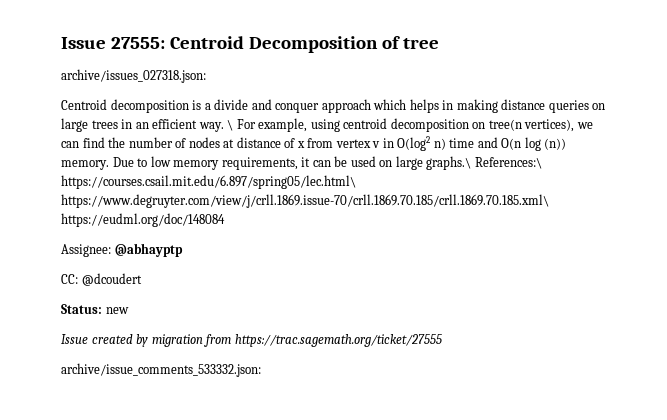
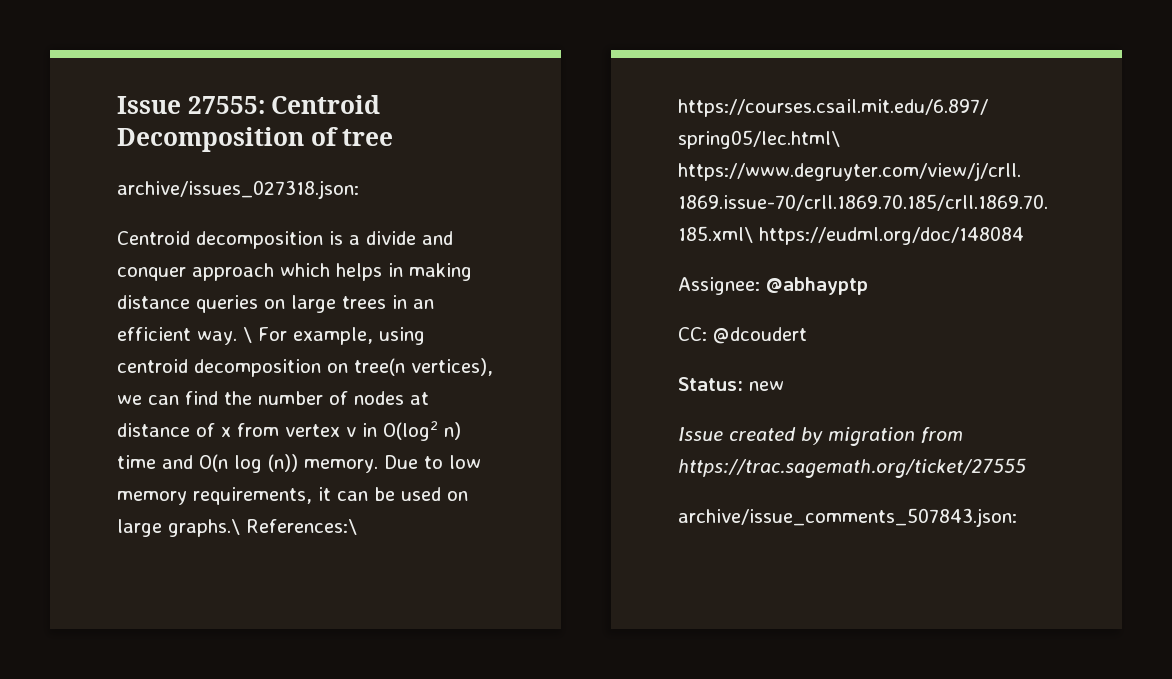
[61,363,261,377] archive/issue_comments_533332.json: -> [678,508,1017,527] archive/issue_comments_507843.json:

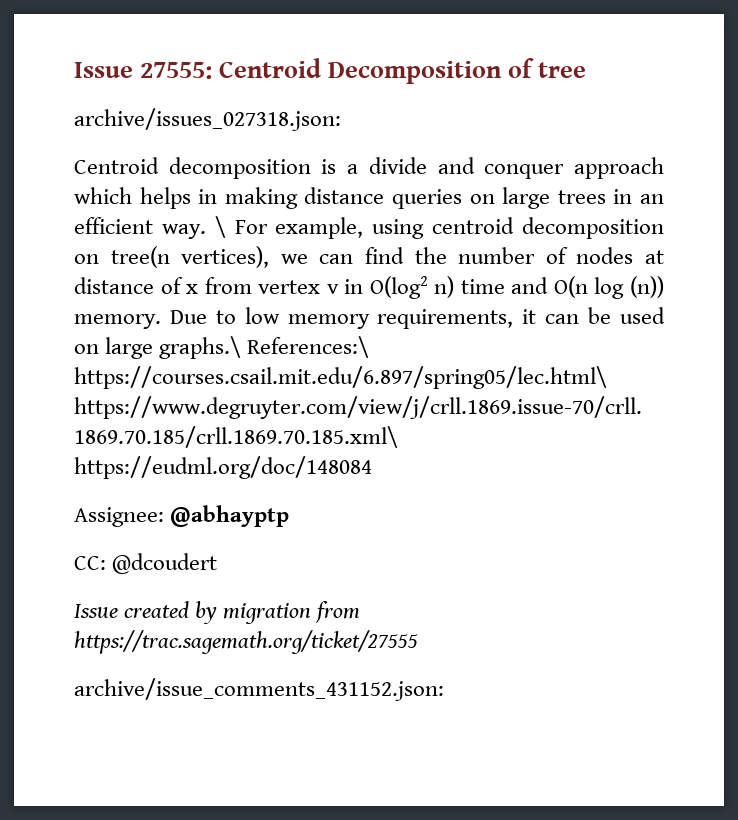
[678,377,784,391] // Status: new -> (218, 563) none
[678,508,1017,527] archive/issue_comments_507843.json: -> [74,678,444,701] archive/issue_comments_431152.json:

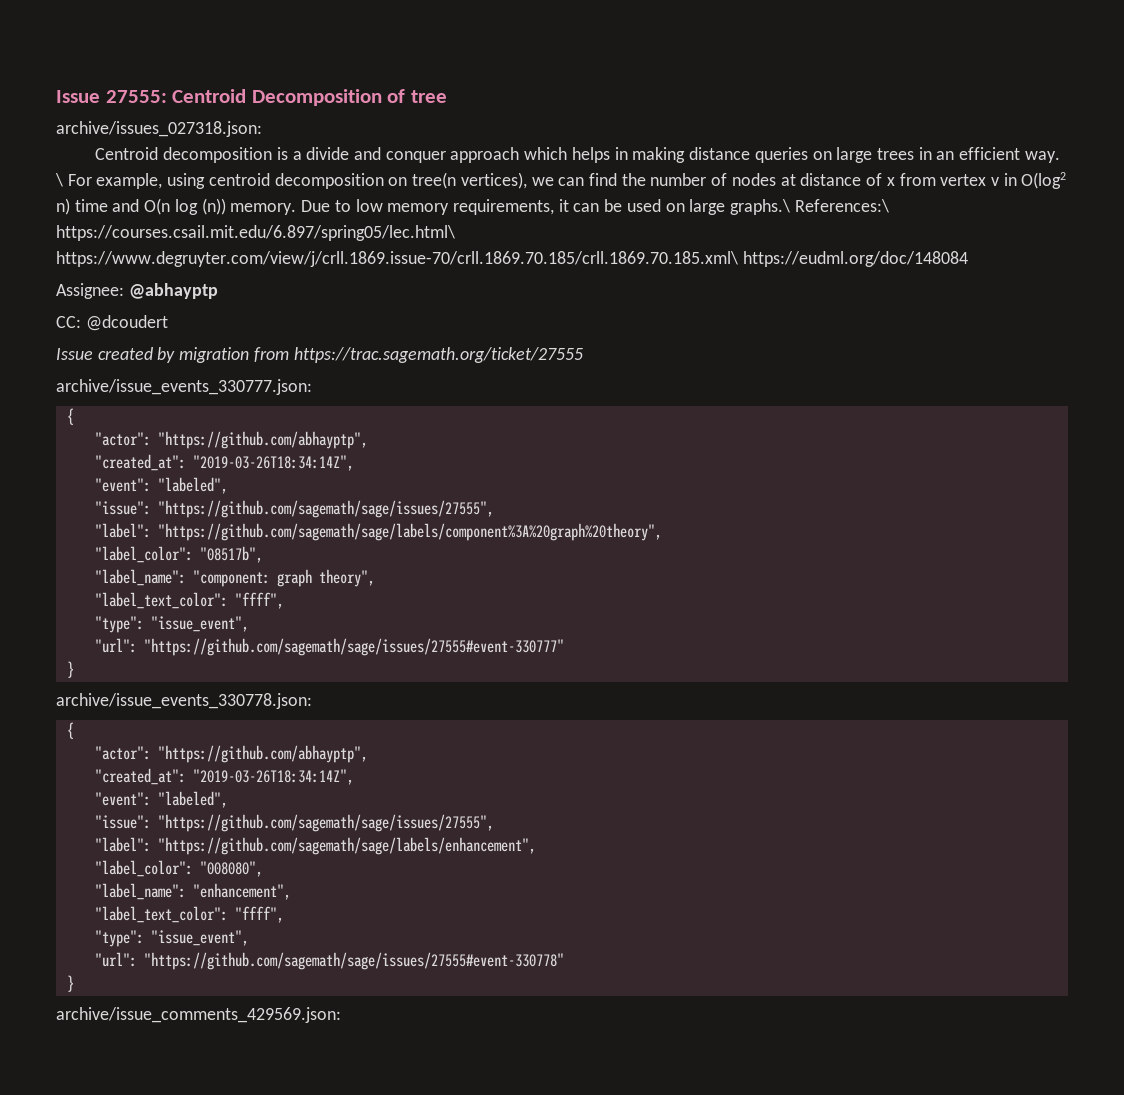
[74,678,444,701] archive/issue_comments_431152.json: -> [56,379,312,395] [66,408,74,425] [94,431,368,449] [94,454,354,471] [94,477,228,494] [94,500,494,518] [94,523,662,541] [94,546,263,563] [94,569,375,587] [94,592,284,609] [94,616,249,633] [94,638,564,656] [66,661,74,678] [56,693,312,709] [66,722,74,739] [94,745,368,763] [94,768,354,785] [94,791,228,808] [94,814,494,832] [94,837,536,855] [94,860,263,877] [94,883,291,900] [94,906,284,923] [94,930,249,947] [94,952,564,970] [66,975,74,992] [56,1007,341,1023] archive/issue_events_330777.json: // { // "actor": "https://github.com/abhayptp", // "created_at": "2019-03-26T18:34:14Z", // "event": "labeled", // "issue": "https://github.com/sagemath/sage/issues/27555", // "label": "https://github.com/sagemath/sage/labels/component%3A%20graph%20theory", // "label_color": "08517b", // "label_name": "component: graph theory", // "label_text_color": "ffff", // "type": "issue_event", // "url": "https://github.com/sagemath/sage/issues/27555#event-330777" // } // archive/issue_events_330778.json: // { // "actor": "https://github.com/abhayptp", // "created_at": "2019-03-26T18:34:14Z", // "event": "labeled", // "issue": "https://github.com/sagemath/sage/issues/27555", // "label": "https://github.com/sagemath/sage/labels/enhancement", // "label_color": "008080", // "label_name": "enhancement", // "label_text_color": "ffff", // "type": "issue_event", // "url": "https://github.com/sagemath/sage/issues/27555#event-330778" // } // archive/issue_comments_429569.json:

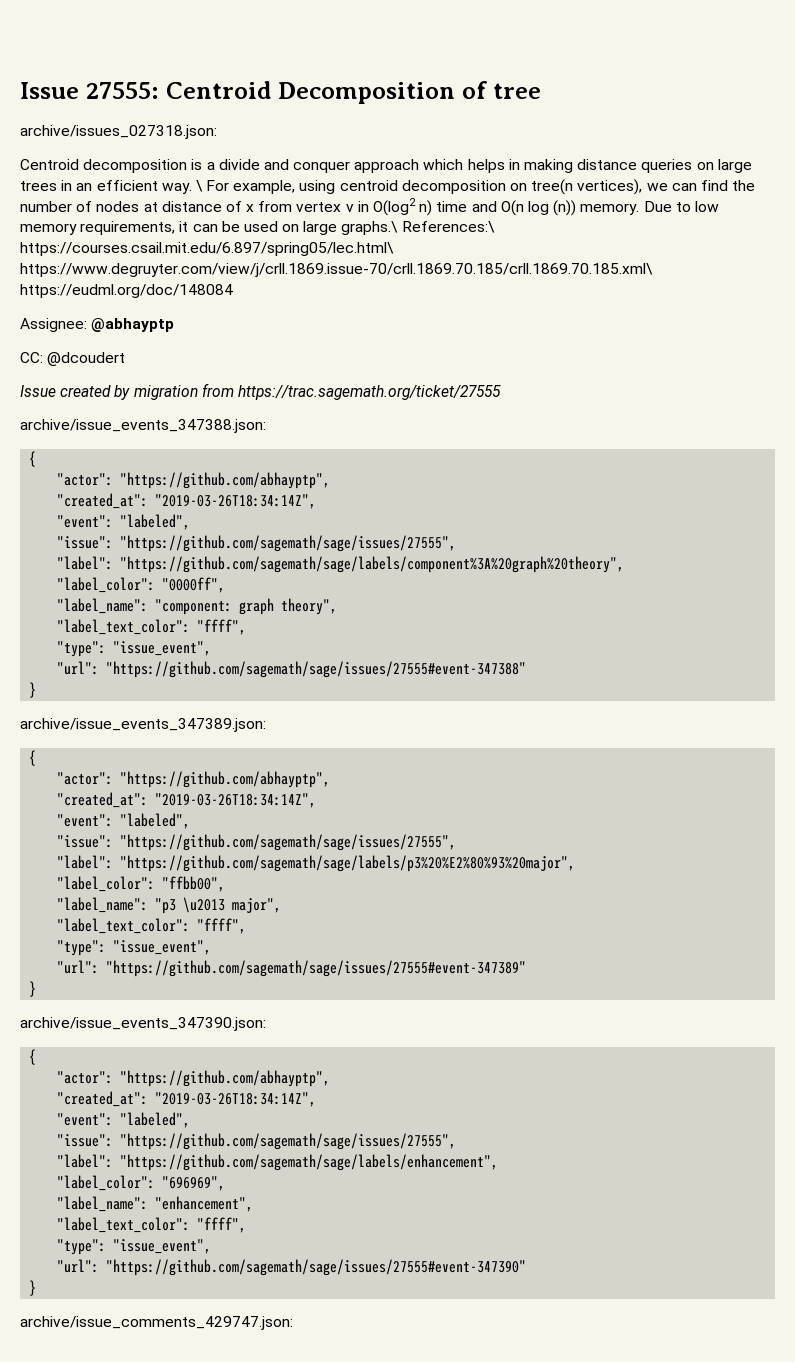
[56,379,312,395] archive/issue_events_330777.json: -> [20,419,266,433] archive/issue_events_347388.json:
[199,546,263,563] "08517b", -> [162,577,226,593] "0000ff",
[143,638,564,656] [66,661,74,678] [56,693,312,709] "https://github.com/sagemath/sage/issues/27555#event-330777" // } // archive/issue_events_330778.json: -> [106,661,527,678] [29,682,37,698] [20,718,266,732] [29,750,37,766] [57,771,331,788] [57,792,317,808] [57,813,191,829] [57,834,457,851] [57,855,576,872] [57,876,226,892] [57,897,282,914] [57,918,247,934] [57,940,212,956] [57,960,527,977] [29,981,37,997] [20,1017,266,1031] "https://github.com/sagemath/sage/issues/27555#event-347388" // } // archive/issue_events_347389.json: // { // "actor": "https://github.com/abhayptp", // "created_at": "2019-03-26T18:34:14Z", // "event": "labeled", // "issue": "https://github.com/sagemath/sage/issues/27555", // "label": "https://github.com/sagemath/sage/labels/p3%20%E2%80%93%20major", // "label_color": "ffbb00", // "label_name": "p3 \u2013 major", // "label_text_color": "ffff", // "type": "issue_event", // "url": "https://github.com/sagemath/sage/issues/27555#event-347389" // } // archive/issue_events_347390.json:
[199,861,263,877] "008080", -> [162,1176,226,1191] "696969",
[143,952,564,970] [66,975,74,992] [56,1007,341,1023] "https://github.com/sagemath/sage/issues/27555#event-330778" // } // archive/issue_comments_429569.json: -> [106,1259,527,1276] [29,1280,37,1296] [20,1316,293,1330] "https://github.com/sagemath/sage/issues/27555#event-347390" // } // archive/issue_comments_429747.json:

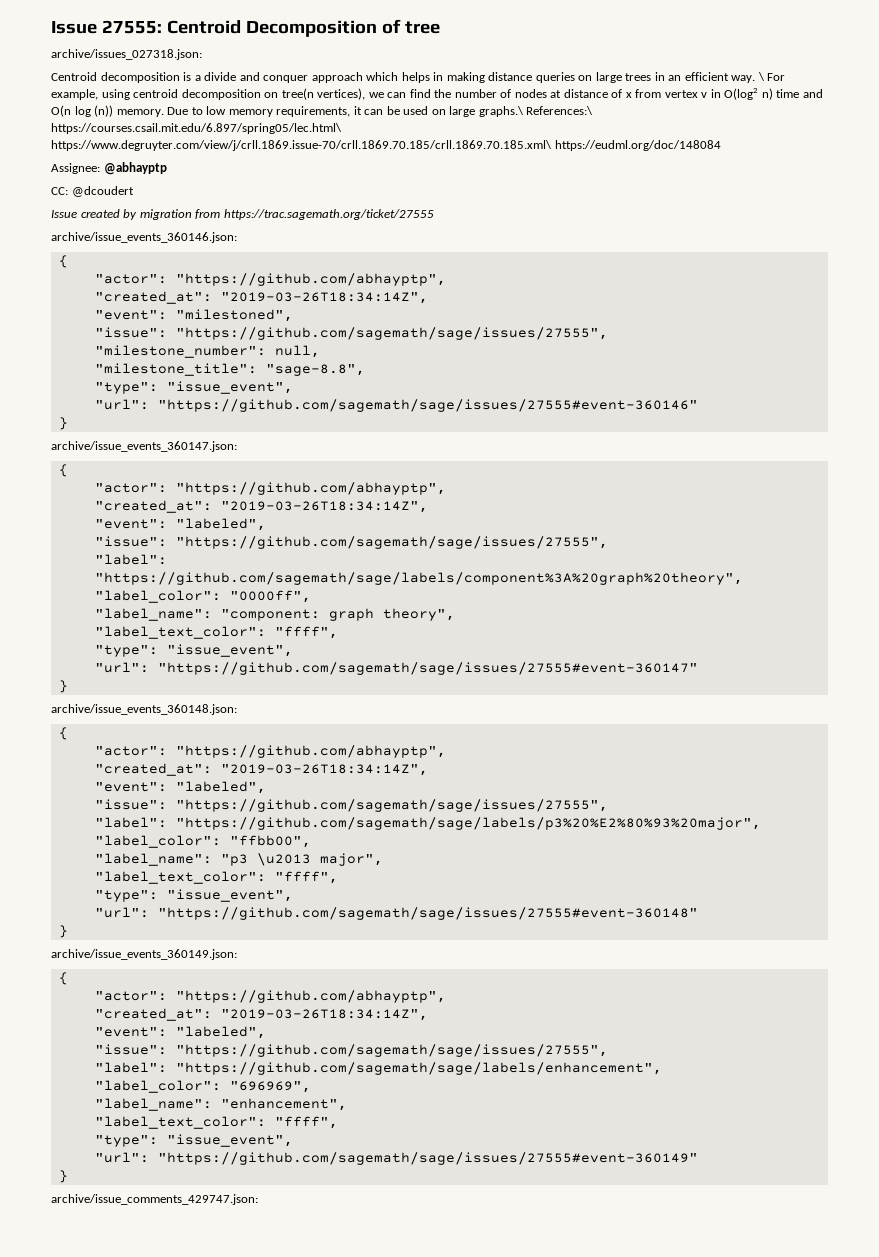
[20,419,266,433] archive/issue_events_347388.json: -> [51,232,237,243] [58,255,68,268] [94,273,446,286] [94,291,428,304] [94,309,293,322] [94,327,608,340] [94,345,320,358] [94,363,365,376] [94,381,293,394] [94,399,698,412] [58,417,68,430] [51,441,237,452] archive/issue_events_360146.json: // { // "actor": "https://github.com/abhayptp", // "created_at": "2019-03-26T18:34:14Z", // "event": "milestoned", // "issue": "https://github.com/sagemath/sage/issues/27555", // "milestone_number": null, // "milestone_title": "sage-8.8", // "type": "issue_event", // "url": "https://github.com/sagemath/sage/issues/27555#event-360146" // } // archive/issue_events_360147.json:
[106,661,527,678] [29,682,37,698] [20,718,266,732] "https://github.com/sagemath/sage/issues/27555#event-347388" // } // archive/issue_events_347389.json: -> [157,662,698,675] [58,680,68,693] [51,704,237,715] "https://github.com/sagemath/sage/issues/27555#event-360147" // } // archive/issue_events_360148.json:
[106,960,527,977] [29,981,37,997] [20,1017,266,1031] "https://github.com/sagemath/sage/issues/27555#event-347389" // } // archive/issue_events_347390.json: -> [157,907,698,920] [58,925,68,938] [51,949,237,960] "https://github.com/sagemath/sage/issues/27555#event-360148" // } // archive/issue_events_360149.json:
[106,1259,527,1276] "https://github.com/sagemath/sage/issues/27555#event-347390" -> [157,1152,698,1165] "https://github.com/sagemath/sage/issues/27555#event-360149"

